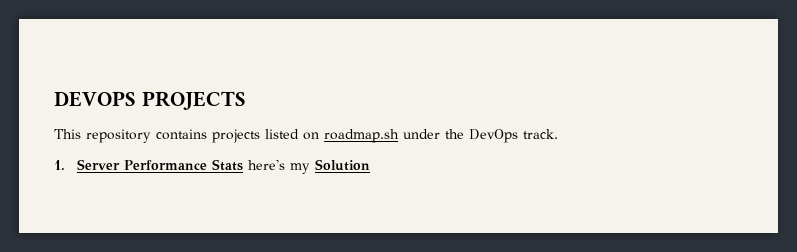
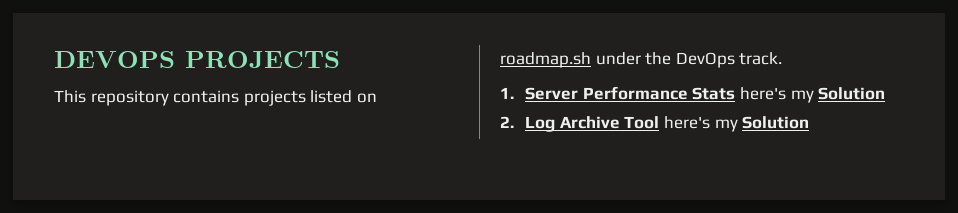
(370, 165) none -> [500,116,810,132] // 2. Log Archive Tool here's my Solution

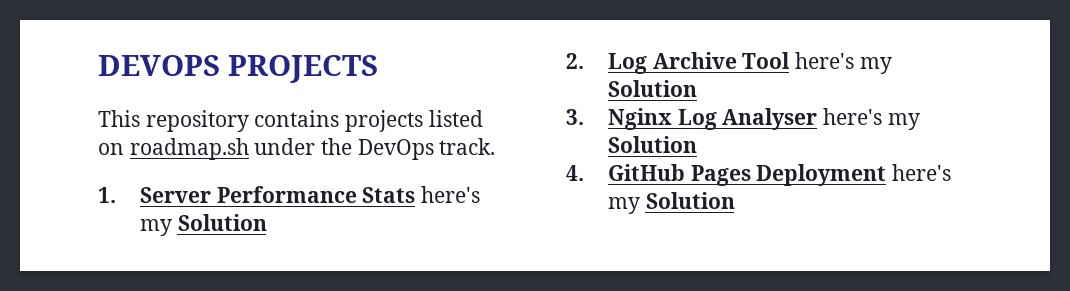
(810, 122) none -> [566,108,920,130] [607,136,697,153] [566,164,951,186] [607,192,735,214] // 3. Nginx Log Analyser here's my Solution // 4. GitHub Pages Deployment here's my Solution

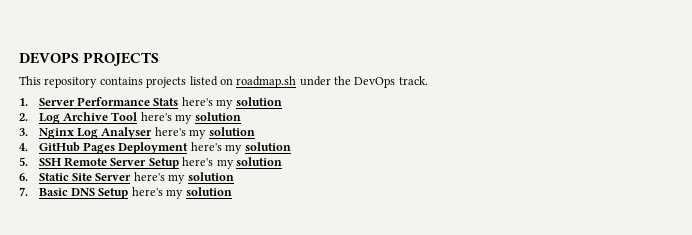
[177,214,267,231] Solution -> [235,97,282,106] solution
[607,80,697,97] Solution -> [194,112,241,121] solution
[607,136,697,153] Solution -> [208,127,255,136] solution
[645,192,735,209] Solution -> [244,142,291,151] [19,157,282,169] [19,172,234,184] [19,187,232,199] solution // 5. SSH Remote Server Setup here's my solution // 6. Static Site Server here's my solution // 7. Basic DNS Setup here's my solution

